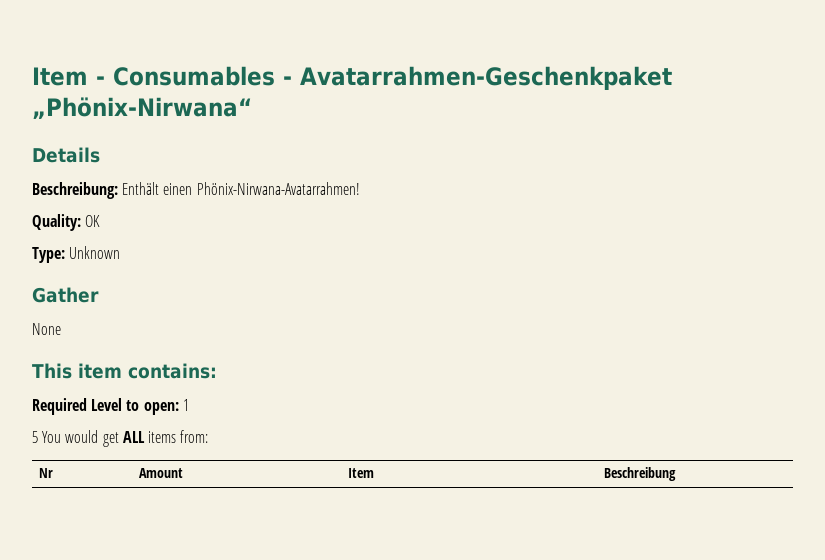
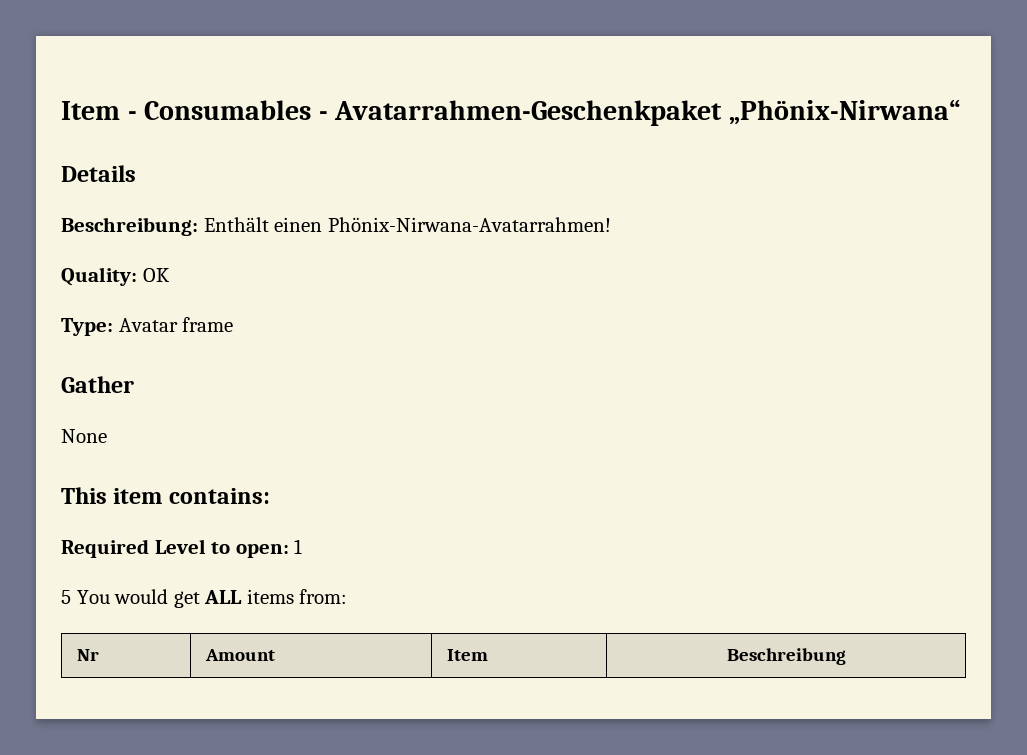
[69,246,121,259] Unknown -> [118,317,234,332] Avatar frame

